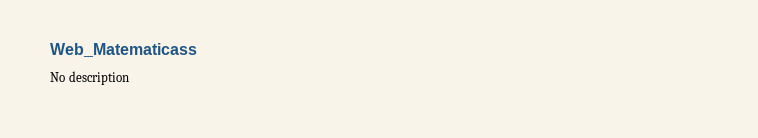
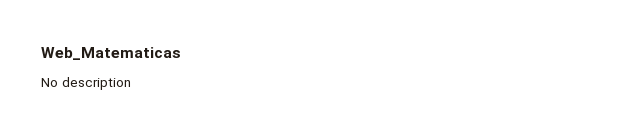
[50,43,197,57] Web_Matematicass -> [41,47,181,60] Web_Matematicas

